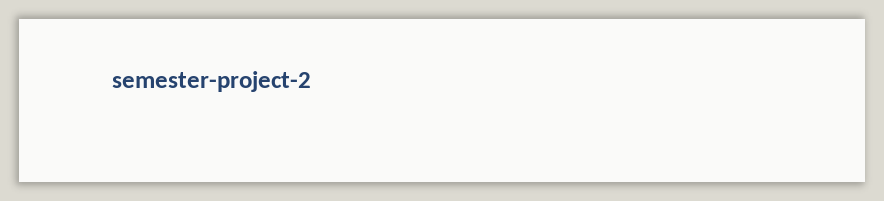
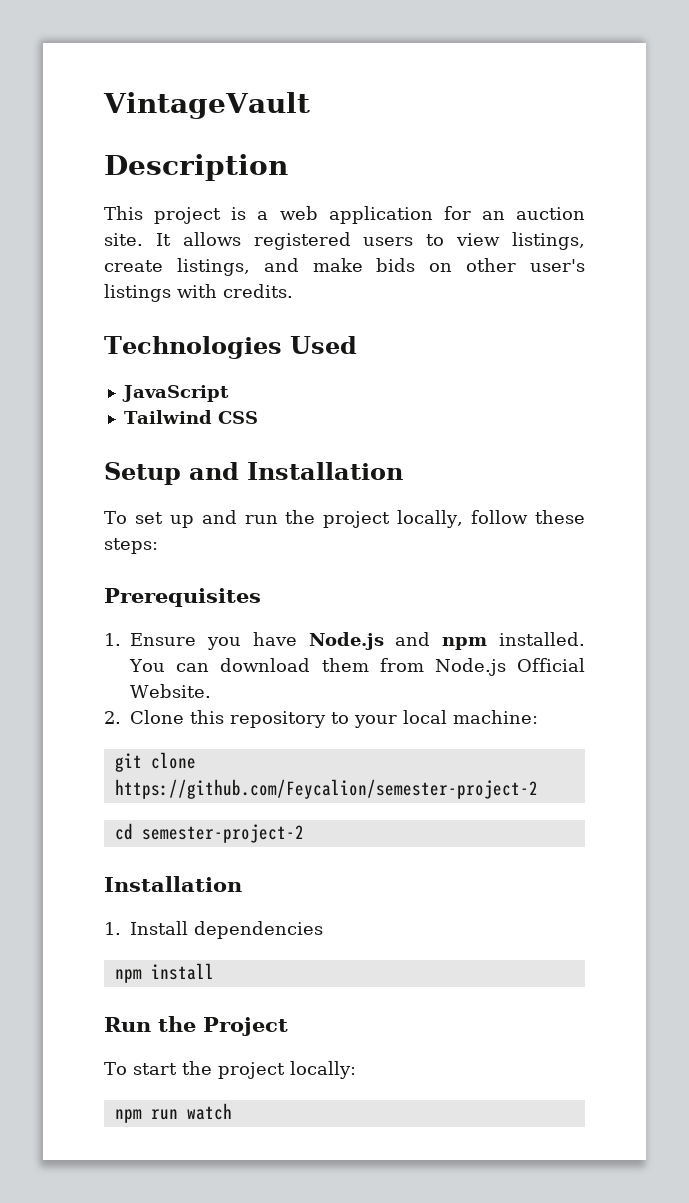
[112,71,311,92] semester-project-2 -> [103,92,310,119] [104,154,288,181] [104,206,585,224] [104,232,585,250] [104,258,585,276] [104,284,293,302] [104,336,357,359] [121,385,229,402] [123,410,258,424] [104,462,403,485] [104,510,585,528] [104,538,158,554] [104,588,261,607] [104,632,585,650] [129,658,585,676] [130,684,211,698] [104,710,538,728] [114,752,196,772] [114,779,538,799] [114,823,304,843] [104,876,242,892] [104,921,323,939] [114,963,214,983] [104,1016,288,1036] [104,1061,356,1079] [114,1103,232,1123] VintageVault // Description // This project is a web application for an auction site. It allows registered users to view listings, create listings, and make bids on other user's listings with credits. // Technologies Used // JavaScript // Tailwind CSS // Setup and Installation // To set up and run the project locally, follow these steps: // Prerequisites // 1. Ensure you have Node.js and npm installed. You can download them from Node.js Official Website. // 2. Clone this repository to your local machine: // git clone https://github.com/Feycalion/semester-project-2 // cd semester-project-2 // Installation // 1. Install dependencies // npm install // Run the Project // To start the project locally: // npm run watch

